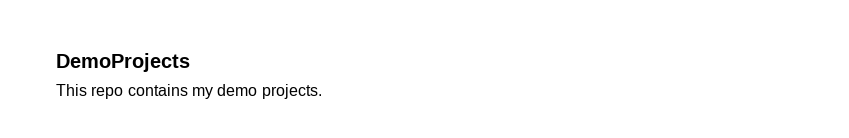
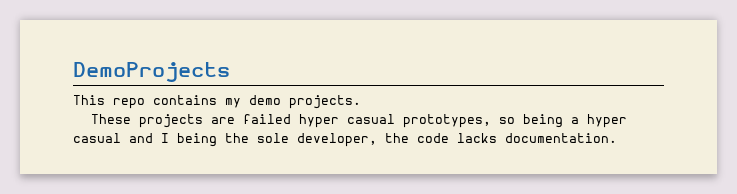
(322, 91) none -> [90,114,627,128] [73,133,617,147] // These projects are failed hyper casual prototypes, so being a hyper casual and I being the sole developer, the code lacks documentation.

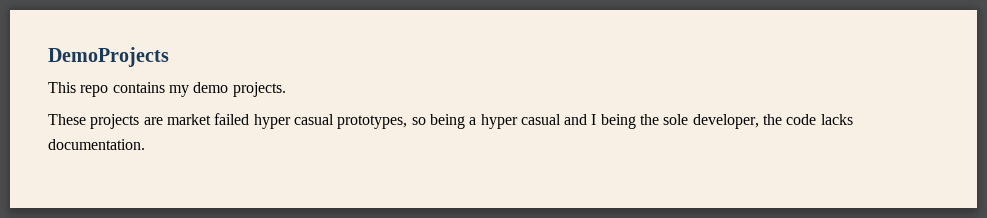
(235, 120) none -> [166,114,211,125] market

